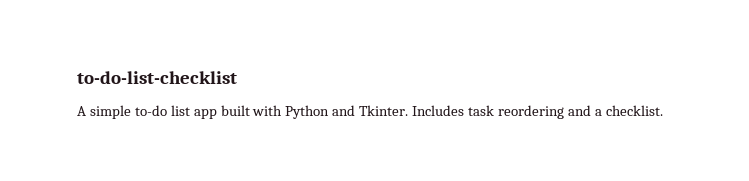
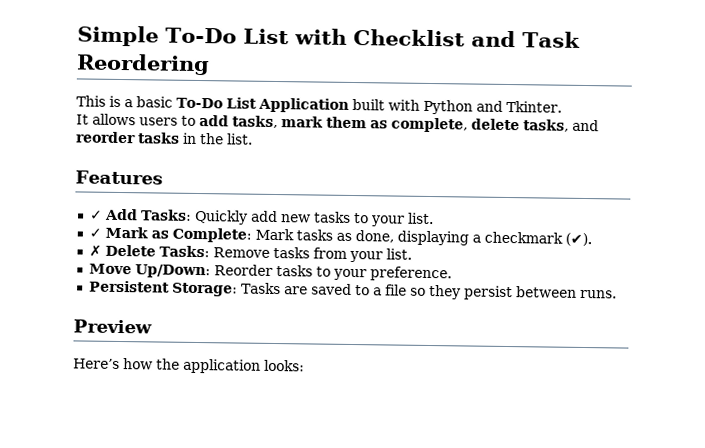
[77,71,237,84] [77,105,217,119] to-do-list-checklist // A simple to-do list app -> [77,25,580,48] [76,53,210,76] [76,95,349,113] Simple To-Do List with Checklist and Task Reordering // This is a basic To-Do List Application
[412,105,663,119] Includes task reordering and a checklist. -> [76,113,599,133] [76,131,253,145] [75,170,163,185] [89,208,434,227] [88,226,592,247] [88,244,412,263] [88,263,452,282] [88,280,617,301] [73,319,152,334] [73,358,305,374] // It allows users to add tasks, mark them as complete, delete tasks, and reorder tasks in the list. // Features // ✓ Add Tasks: Quickly add new tasks to your list. // ✓ Mark as Complete: Mark tasks as done, displaying a checkmark (✔). // ✗ Delete Tasks: Remove tasks from your list. // Move Up/Down: Reorder tasks to your preference. // Persistent Storage: Tasks are saved to a file so they persist between runs. // Preview // Here’s how the application looks:

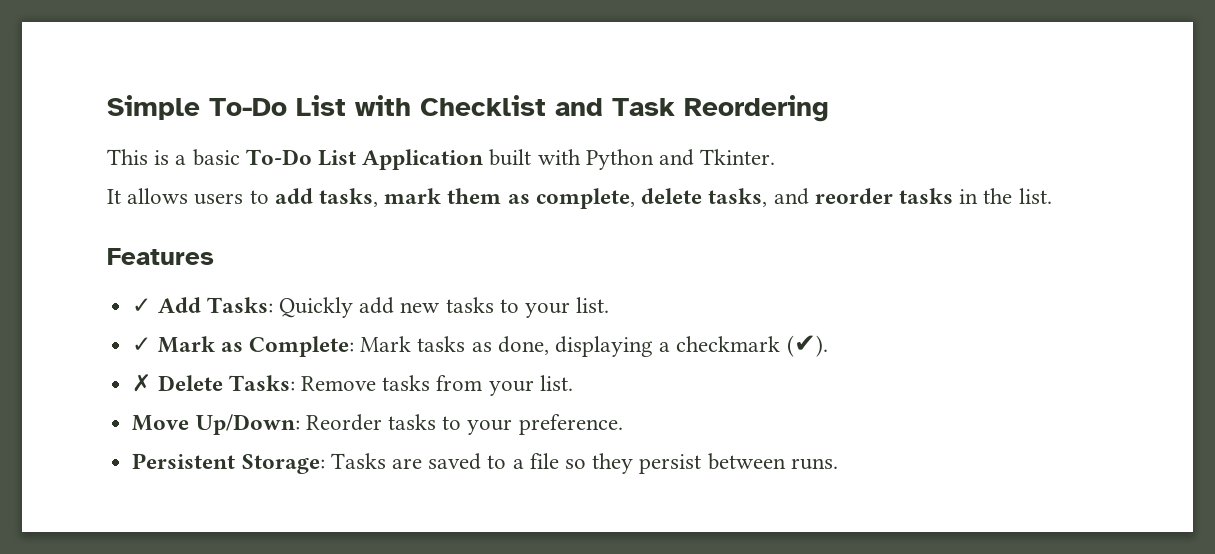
[73,319,152,334] [73,358,305,374] // Preview // Here’s how the application looks: -> (838, 464) none

